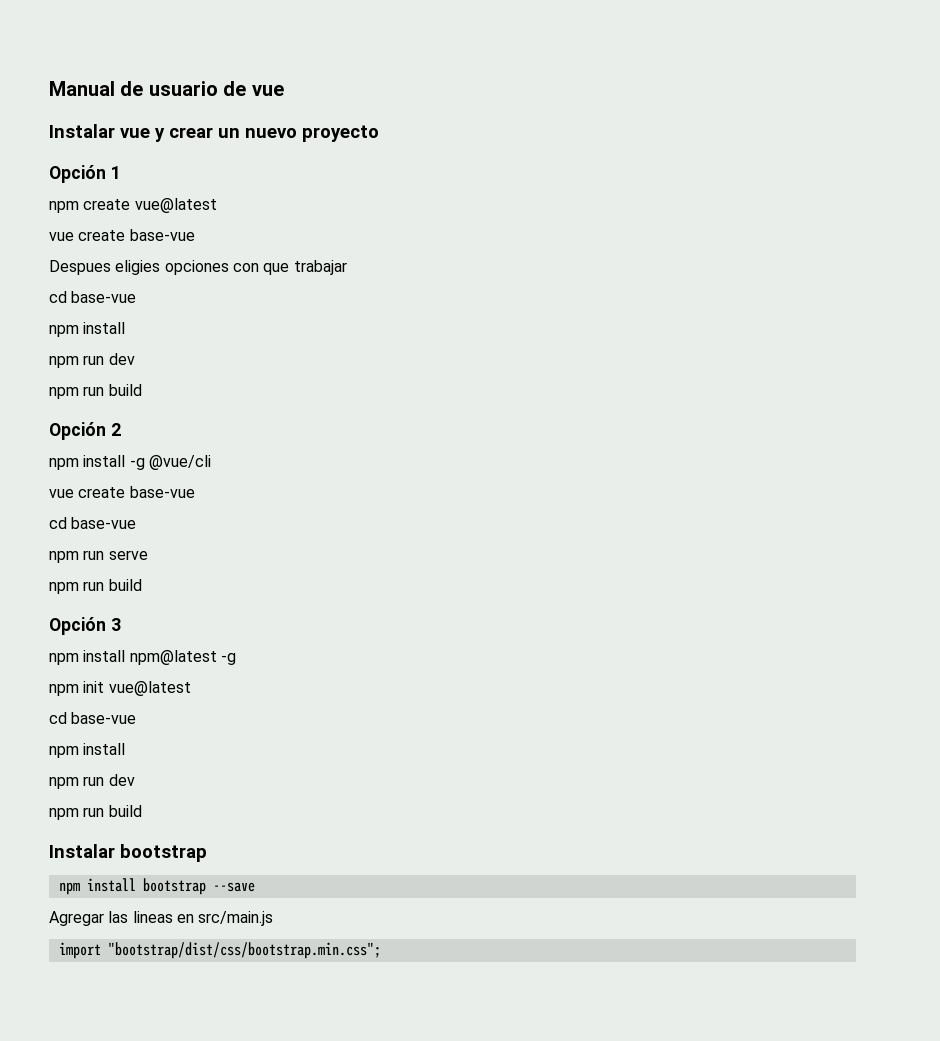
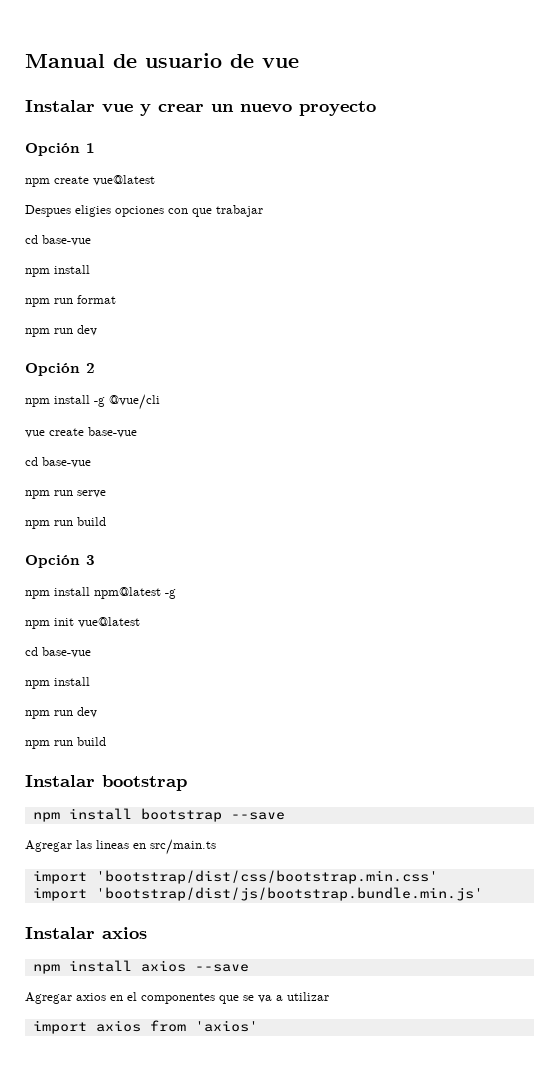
[49,229,195,241] // vue create base-vue -> (155, 180) none
[108,353,135,365] [49,384,142,399] dev // npm run build -> [77,295,116,304] [25,325,97,337] format // npm run dev
[198,911,274,926] [58,942,381,959] src/main.js // import "bootstrap/dist/css/bootstrap.min.css"; -> [150,839,216,855] [32,870,438,884] [32,887,483,901] [25,927,147,939] [32,960,249,974] [25,992,329,1004] [32,1020,258,1034] src/main.ts // import 'bootstrap/dist/css/bootstrap.min.css' // import 'bootstrap/dist/js/bootstrap.bundle.min.js' // Instalar axios // npm install axios --save // Agregar axios en el componentes que se va a utilizar // import axios from 'axios'

